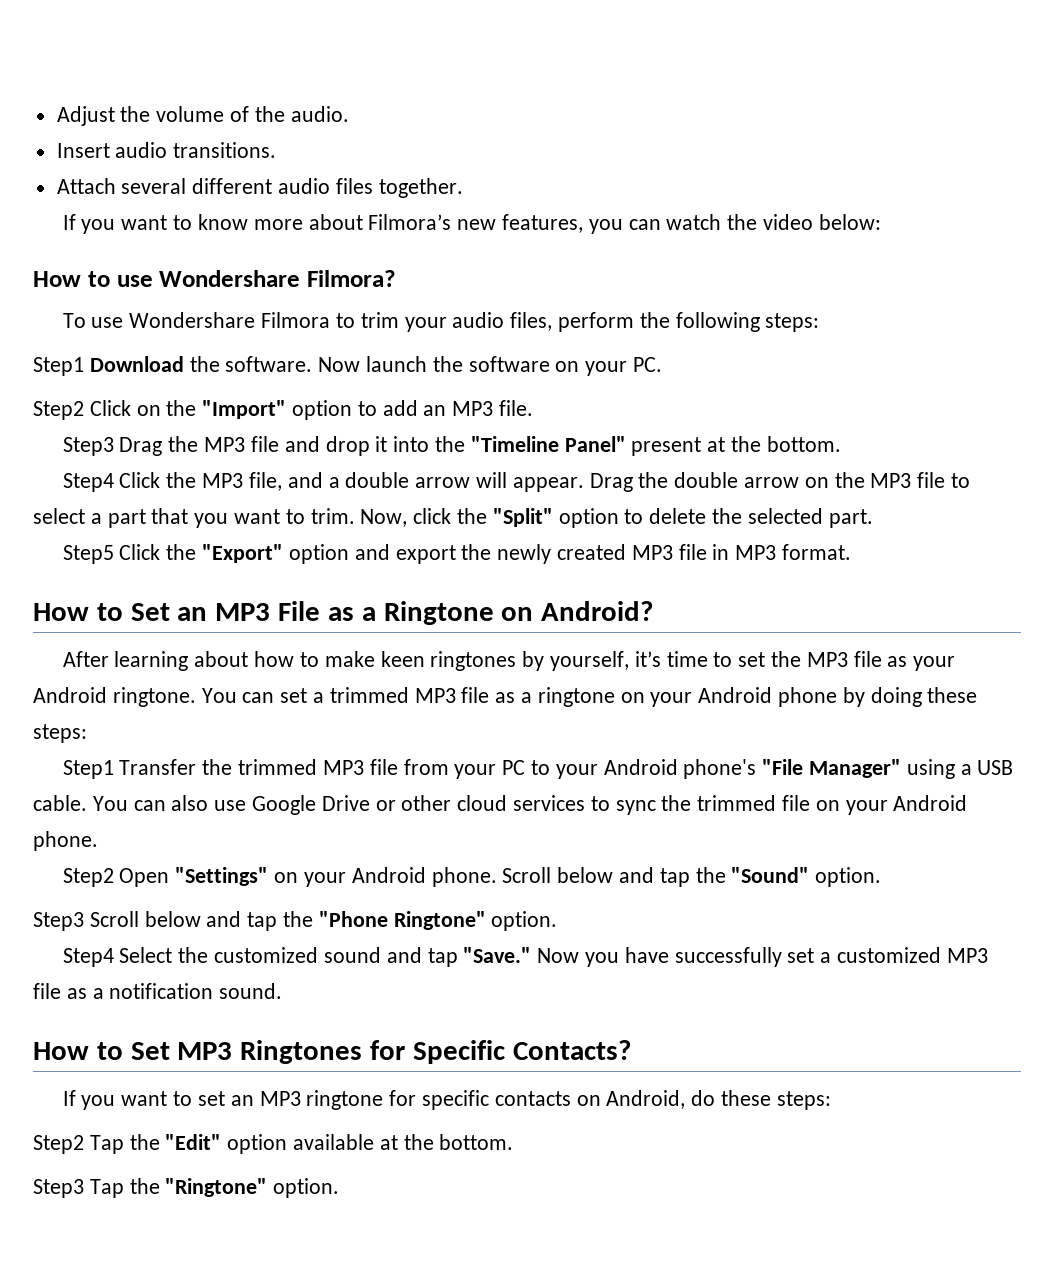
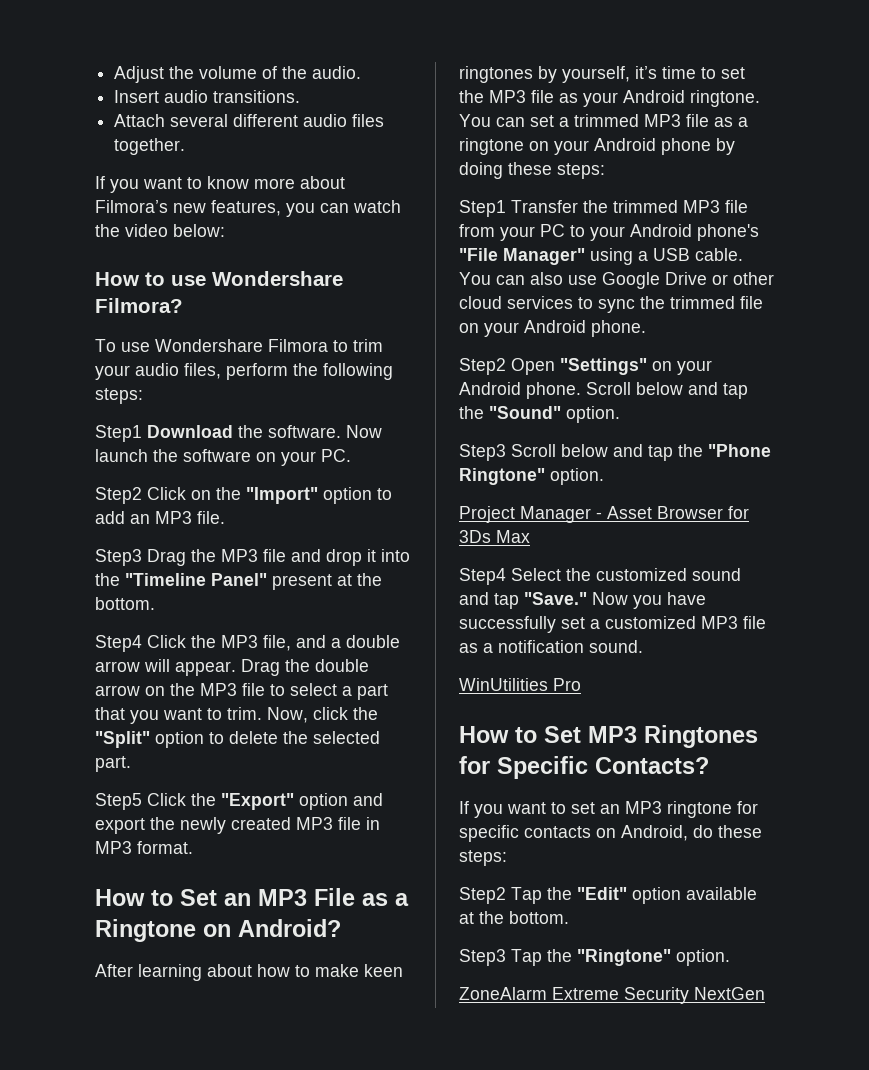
(558, 921) none -> [459,506,749,523] [459,530,530,543] // Project Manager - Asset Browser for 3Ds Max
(283, 991) none -> [459,678,581,691] // WinUtilities Pro
(340, 1188) none -> [459,987,765,1004] // ZoneAlarm Extreme Security NextGen

